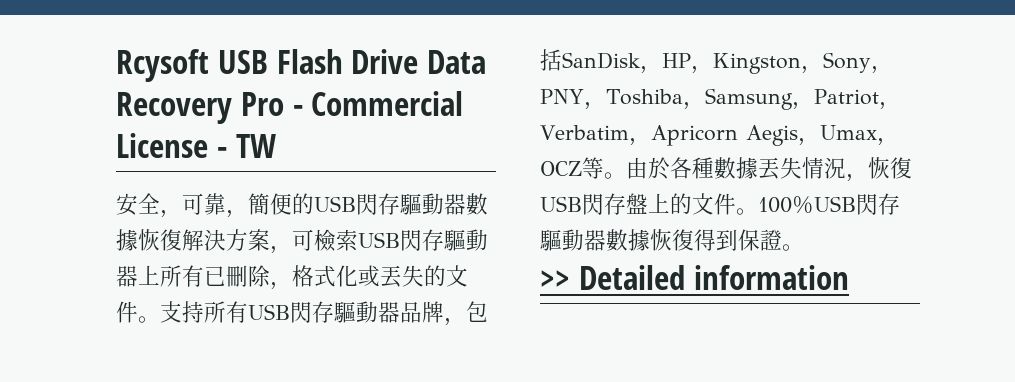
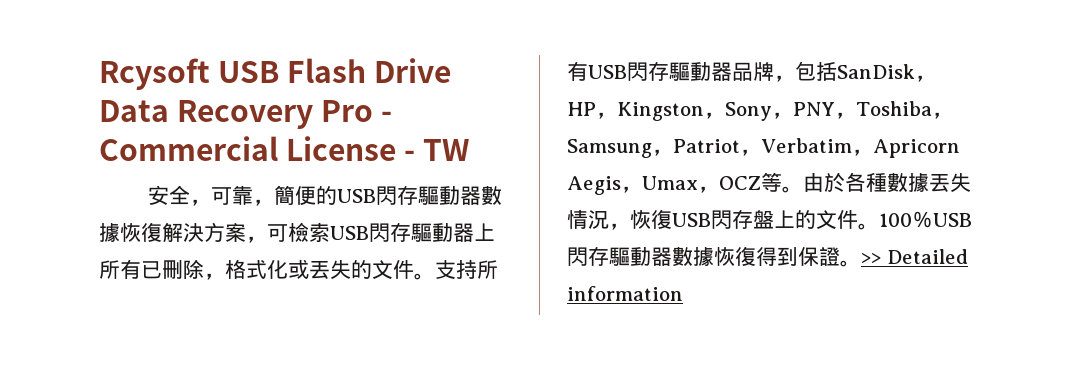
(804, 247) // -> (861, 263) none

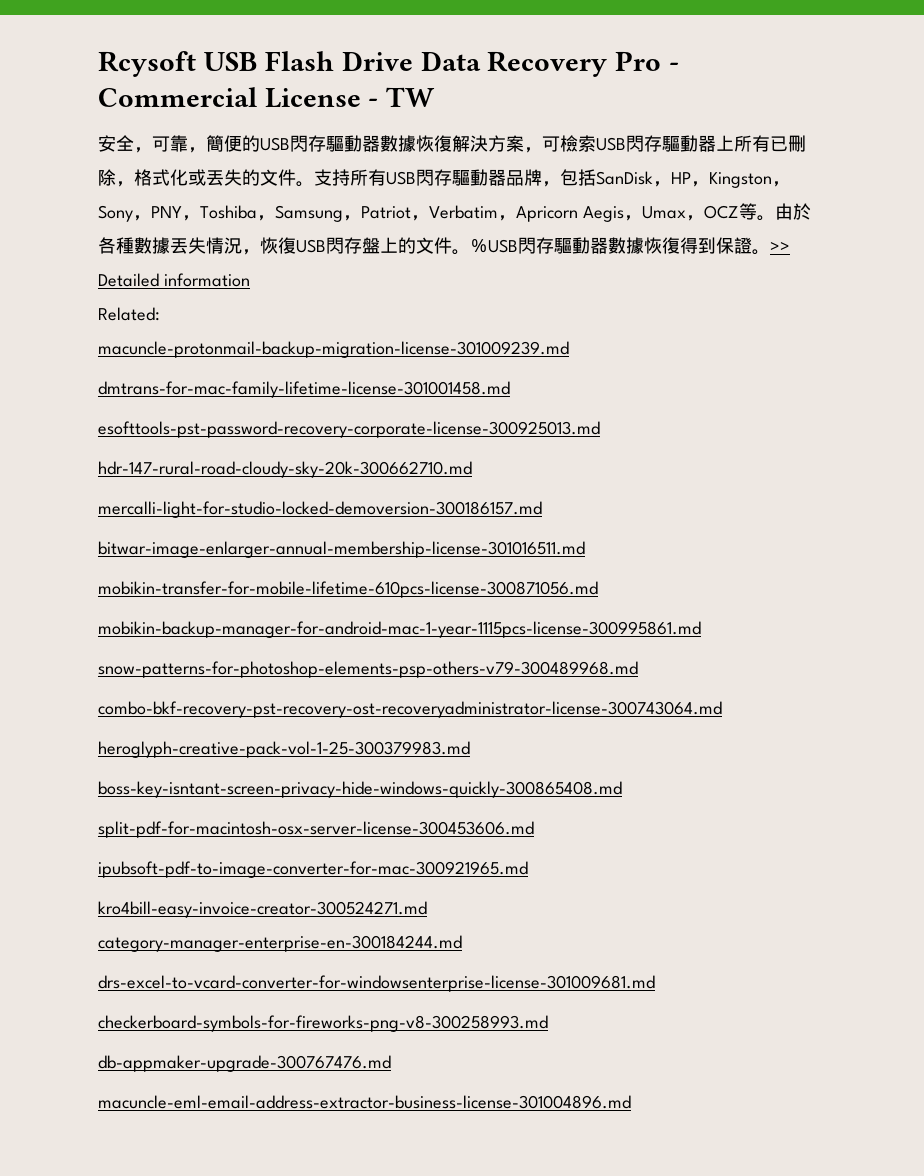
[879,213,912,227] 100 -> (470, 252) none
(683, 293) none -> [98,307,160,321] [98,341,569,358] [98,381,510,398] [98,421,600,438] [98,461,472,478] [98,501,542,518] [98,541,585,558] [98,581,598,598] [98,621,701,638] [98,661,638,678] [98,701,722,718] [98,741,470,758] [98,781,622,798] [98,821,534,838] [98,861,528,878] [98,901,427,918] [98,935,462,952] [98,975,655,992] [98,1015,548,1032] [98,1055,391,1072] [98,1095,631,1109] // Related: // macuncle-protonmail-backup-migration-license-301009239.md // dmtrans-for-mac-family-lifetime-license-301001458.md // esofttools-pst-password-recovery-corporate-license-300925013.md // hdr-147-rural-road-cloudy-sky-20k-300662710.md // mercalli-light-for-studio-locked-demoversion-300186157.md // bitwar-image-enlarger-annual-membership-license-301016511.md // mobikin-transfer-for-mobile-lifetime-610pcs-license-300871056.md // mobikin-backup-manager-for-android-mac-1-year-1115pcs-license-300995861.md // snow-patterns-for-photoshop-elements-psp-others-v79-300489968.md // combo-bkf-recovery-pst-recovery-ost-recoveryadministrator-license-300743064.md // heroglyph-creative-pack-vol-1-25-300379983.md // boss-key-isntant-screen-privacy-hide-windows-quickly-300865408.md // split-pdf-for-macintosh-osx-server-license-300453606.md // ipubsoft-pdf-to-image-converter-for-mac-300921965.md // kro4bill-easy-invoice-creator-300524271.md // category-manager-enterprise-en-300184244.md // drs-excel-to-vcard-converter-for-windowsenterprise-license-301009681.md // checkerboard-symbols-for-fireworks-png-v8-300258993.md // db-appmaker-upgrade-300767476.md // macuncle-eml-email-address-extractor-business-license-301004896.md

